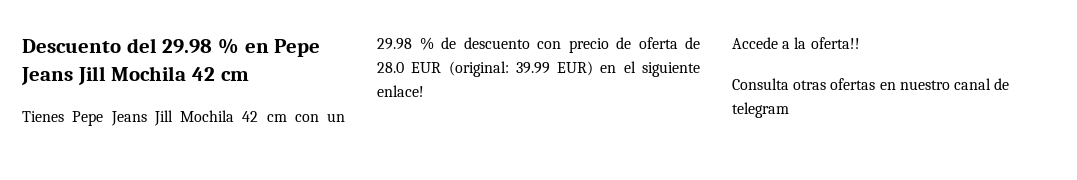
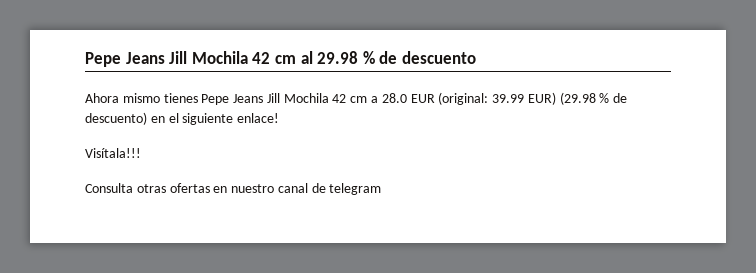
[22,38,321,57] [21,66,249,85] [22,110,345,126] [377,37,700,53] Descuento del 29.98 % en Pepe Jeans Jill Mochila 42 cm // Tienes Pepe Jeans Jill Mochila 42 cm con un 29.98 % de descuento con precio de oferta de -> [85,51,476,67] [85,93,379,105] Pepe Jeans Jill Mochila 42 cm al 29.98 % de descuento // Ahora mismo tienes Pepe Jeans Jill Mochila 42 cm a
(594, 68) none -> [559,92,628,105] [85,112,147,125] (29.98 % de descuento)
[732,37,860,49] Accede a la oferta!! -> [85,148,141,158] Visítala!!!

